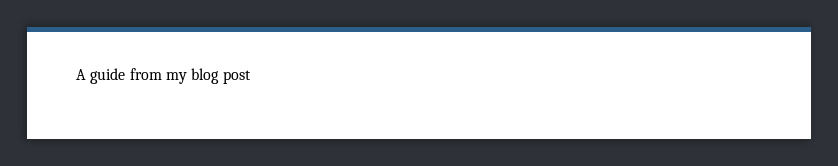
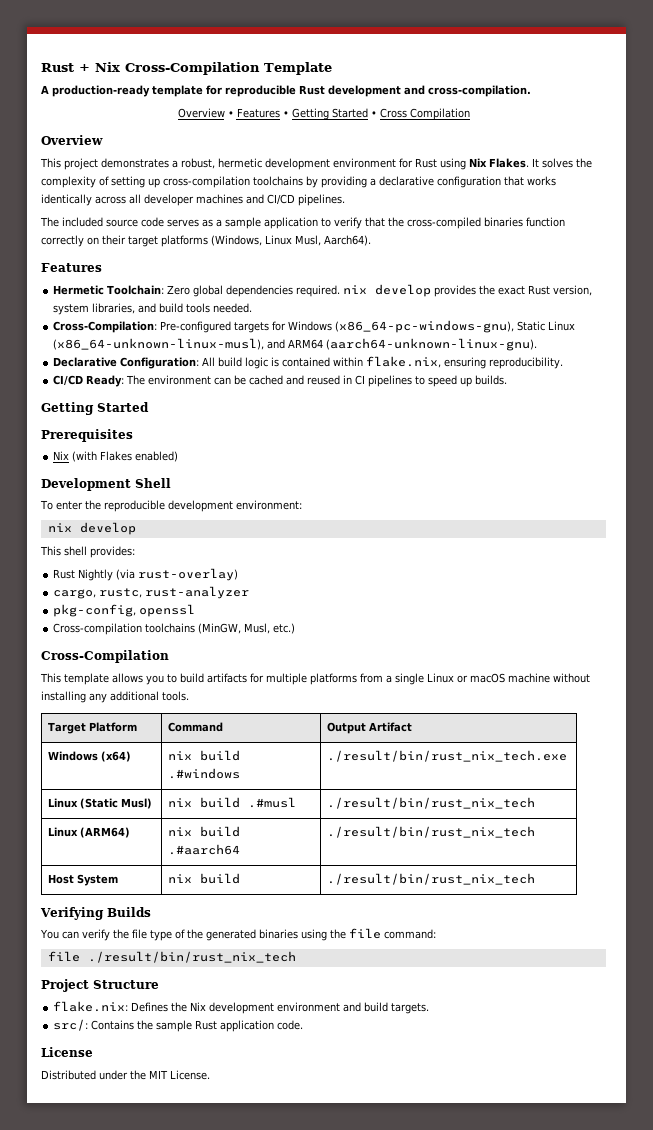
[76,68,251,84] A guide from my blog post -> [41,62,332,75] [41,85,531,97] [177,108,470,120] [41,135,103,145] [40,158,592,170] [41,176,556,188] [41,194,345,206] [40,217,565,229] [41,235,371,247] [41,263,102,272] [53,284,593,297] [53,303,253,315] [53,320,576,333] [53,338,538,351] [53,356,564,369] [53,375,508,387] [41,402,149,415] [41,429,133,442] [53,451,179,462] [41,478,171,491] [40,500,302,512] [47,522,136,535] [40,546,135,558] [53,568,239,581] [53,586,250,599] [53,604,196,617] [53,623,296,635] [41,650,169,663] [40,673,590,685] [41,691,189,703] [48,722,138,734] [168,722,224,732] [327,722,413,734] [48,751,132,762] [168,750,241,761] [168,768,241,779] [327,750,568,762] [48,798,153,809] [168,797,297,808] [327,797,536,809] [48,827,131,838] [168,826,241,837] [168,844,241,855] [327,826,536,838] [48,874,119,886] [168,873,241,884] [327,873,536,885] [40,907,151,920] [40,928,436,941] [47,951,296,963] [41,979,159,992] [53,1001,430,1014] [53,1019,304,1032] [41,1047,93,1057] [41,1070,210,1080] Rust + Nix Cross-Compilation Template // A production-ready template for reproducible Rust development and cross-compilation. // Overview • Features • Getting Started • Cross Compilation // Overview // This project demonstrates a robust, hermetic development environment for Rust using Nix Flakes. It solves the complexity of setting up cross-compilation toolchains by providing a declarative configuration that works identically across all developer machines and CI/CD pipelines. // The included source code serves as a sample application to verify that the cross-compiled binaries function correctly on their target platforms (Windows, Linux Musl, Aarch64). // Features // Hermetic Toolchain: Zero global dependencies required. nix develop provides the exact Rust version, system libraries, and build tools needed. // Cross-Compilation: Pre-configured targets for Windows (x86_64-pc-windows-gnu), Static Linux (x86_64-unknown-linux-musl), and ARM64 (aarch64-unknown-linux-gnu). // Declarative Configuration: All build logic is contained within flake.nix, ensuring reproducibility. // CI/CD Ready: The environment can be cached and reused in CI pipelines to speed up builds. // Getting Started // Prerequisites // Nix (with Flakes enabled) // Development Shell // To enter the reproducible development environment: // nix develop // This shell provides: // Rust Nightly (via rust-overlay) // cargo, rustc, rust-analyzer // pkg-config, openssl // Cross-compilation toolchains (MinGW, Musl, etc.) // Cross-Compilation // This template allows you to build artifacts for multiple platforms from a single Linux or macOS machine without installing any additional tools. // Target Platform | Command | Output Artifact // Windows (x64) | nix build .#windows | ./result/bin/rust_nix_tech.exe // Linux (Static Musl) | nix build .#musl | ./result/bin/rust_nix_tech // Linux (ARM64) | nix build .#aarch64 | ./result/bin/rust_nix_tech // Host System | nix build | ./result/bin/rust_nix_tech // Verifying Builds // You can verify the file type of the generated binaries using the file command: // file ./result/bin/rust_nix_tech // Project Structure // flake.nix: Defines the Nix development environment and build targets. // src/: Contains the sample Rust application code. // License // Distributed under the MIT License.

